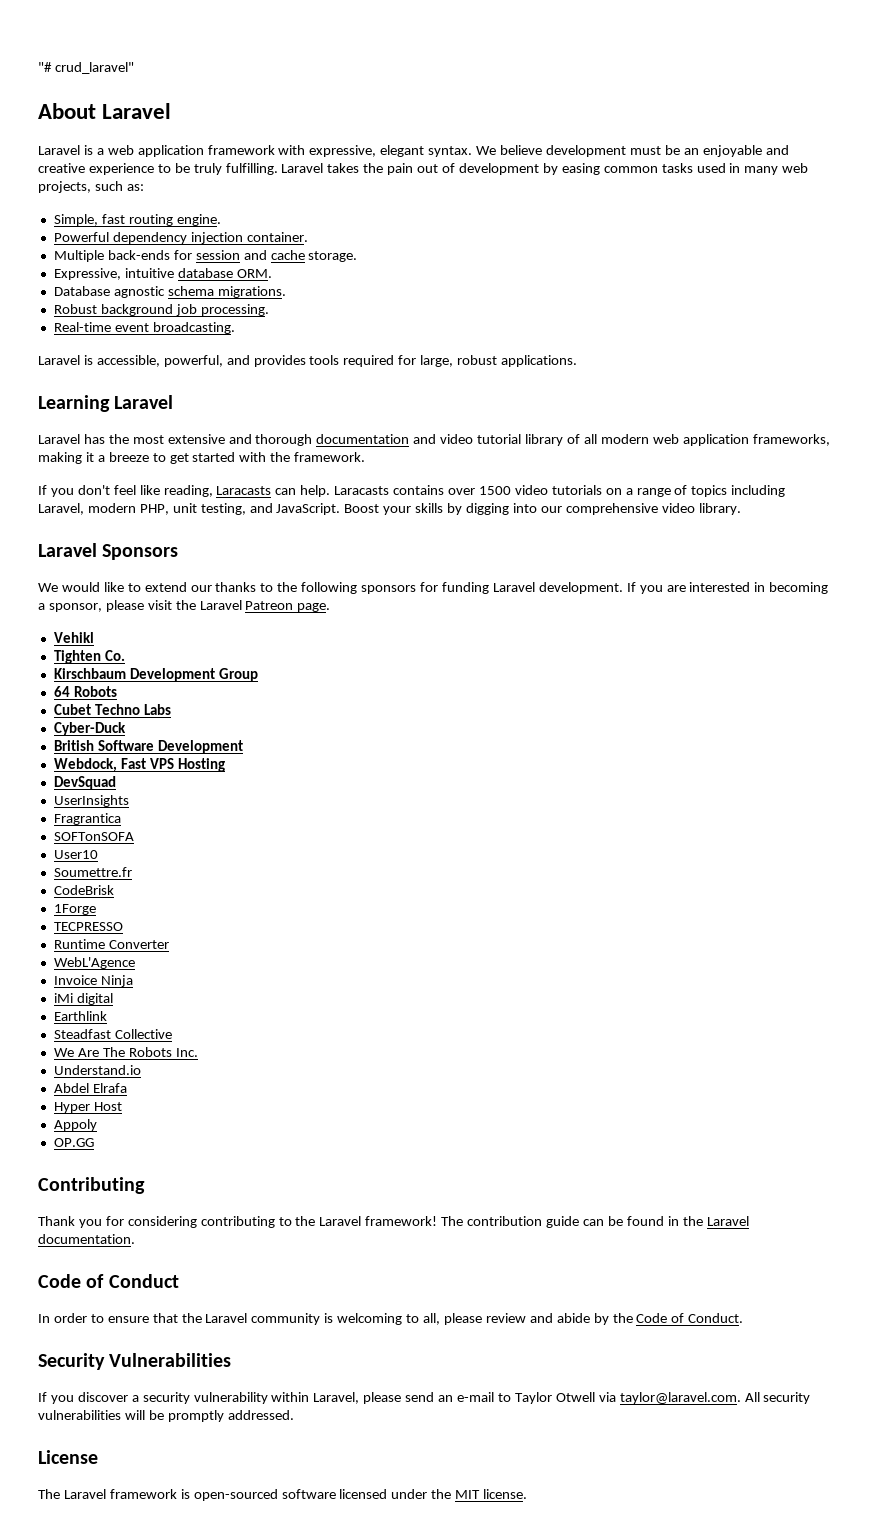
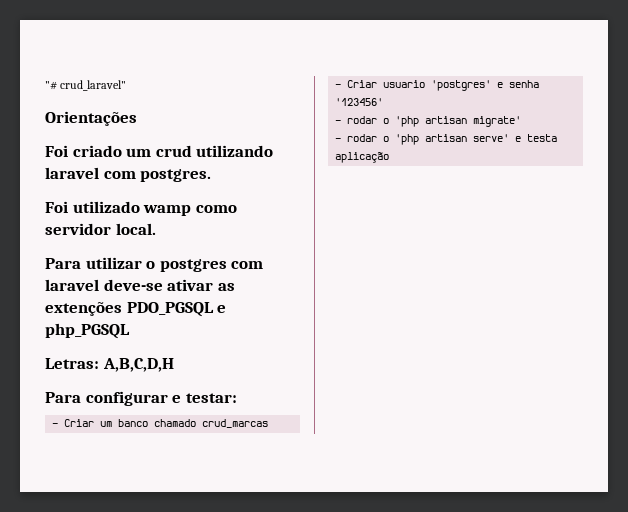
[38,103,172,119] [38,145,789,157] [38,163,809,175] [38,181,144,193] [53,214,221,226] [53,232,308,244] [53,250,358,262] [53,268,272,280] [53,286,286,298] [53,304,269,316] [53,322,235,334] [38,355,578,367] [38,395,174,412] [38,434,830,446] [38,452,366,464] [38,485,786,497] [38,503,741,515] [38,543,179,560] [38,582,829,594] [38,600,331,612] [53,632,94,643] [53,650,125,664] [53,668,258,682] [53,686,117,697] [53,704,171,715] [53,722,126,736] [53,740,243,754] [53,758,225,772] [53,776,116,790] [53,795,129,807] [53,813,121,825] [53,832,134,841] [53,850,98,859] [53,867,132,877] [53,885,114,895] [53,904,96,915] [53,922,123,931] [53,939,169,949] [53,957,135,969] [53,975,133,987] [53,993,113,1005] [53,1011,107,1021] [53,1029,172,1039] [53,1047,198,1057] [53,1065,141,1075] [53,1083,127,1093] [53,1102,122,1113] [53,1119,97,1131] [53,1138,94,1147] [38,1177,145,1194] [38,1216,749,1228] [38,1234,135,1244] [38,1274,179,1288] [38,1313,744,1325] [38,1353,232,1370] [38,1392,811,1404] [38,1410,294,1422] [38,1450,98,1464] [38,1489,528,1501] About Laravel // Laravel is a web application framework with expressive, elegant syntax. We believe development must be an enjoyable and creative experience to be truly fulfilling. Laravel takes the pain out of development by easing common tasks used in many web projects, such as: // Simple, fast routing engine. // Powerful dependency injection container. // Multiple back-ends for session and cache storage. // Expressive, intuitive database ORM. // Database agnostic schema migrations. // Robust background job processing. // Real-time event broadcasting. // Laravel is accessible, powerful, and provides tools required for large, robust applications. // Learning Laravel // Laravel has the most extensive and thorough documentation and video tutorial library of all modern web application frameworks, making it a breeze to get started with the framework. // If you don't feel like reading, Laracasts can help. Laracasts contains over 1500 video tutorials on a range of topics including Laravel, modern PHP, unit testing, and JavaScript. Boost your skills by digging into our comprehensive video library. // Laravel Sponsors // We would like to extend our thanks to the following sponsors for funding Laravel development. If you are interested in becoming a sponsor, please visit the Laravel Patreon page. // Vehikl // Tighten Co. // Kirschbaum Development Group // 64 Robots // Cubet Techno Labs // Cyber-Duck // British Software Development // Webdock, Fast VPS Hosting // DevSquad // UserInsights // Fragrantica // SOFTonSOFA // User10 // Soumettre.fr // CodeBrisk // 1Forge // TECPRESSO // Runtime Converter // WebL'Agence // Invoice Ninja // iMi digital // Earthlink // Steadfast Collective // We Are The Robots Inc. // Understand.io // Abdel Elrafa // Hyper Host // Appoly // OP.GG // Contributing // Thank you for considering contributing to the Laravel framework! The contribution guide can be found in the Laravel documentation. // Code of Conduct // In order to ensure that the Laravel community is welcoming to all, please review and abide by the Code of Conduct. // Security Vulnerabilities // If you discover a security vulnerability within Laravel, please send an e-mail to Taylor Otwell via taylor@laravel.com. All security vulnerabilities will be promptly addressed. // License // The Laravel framework is open-sourced software licensed under the MIT license. -> [45,111,137,126] [45,145,274,157] [45,167,212,182] [45,201,237,216] [45,223,156,235] [45,257,264,272] [45,279,235,291] [45,302,227,317] [45,323,130,339] [45,358,174,372] [45,391,237,406] [52,419,269,428] [335,80,540,91] [335,98,384,106] [335,116,522,127] [335,134,558,145] [335,152,390,163] Orientações // Foi criado um crud utilizando laravel com postgres. // Foi utilizado wamp como servidor local. // Para utilizar o postgres com laravel deve-se ativar as extenções PDO_PGSQL e php_PGSQL // Letras: A,B,C,D,H // Para configurar e testar: // - Criar um banco chamado crud_marcas // - Criar usuario 'postgres' e senha '123456' // - rodar o 'php artisan migrate' // - rodar o 'php artisan serve' e testa aplicação

